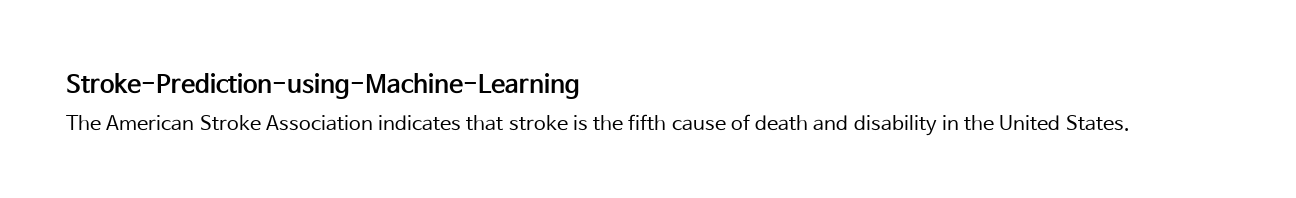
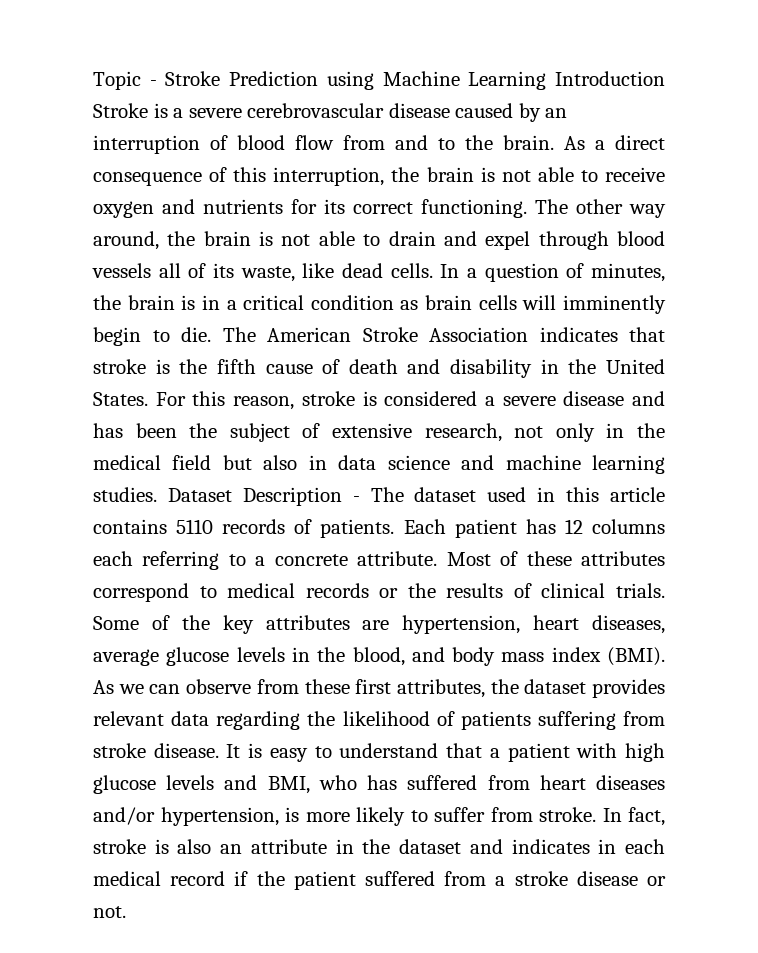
[66,73,580,99] Stroke-Prediction-using-Machine-Learning // -> [93,71,665,90] [93,103,568,122] [93,135,665,154] [93,167,666,186] [93,199,666,218] [93,231,666,250] [92,263,666,282] [93,295,666,314] [93,327,211,346] Topic - Stroke Prediction using Machine Learning Introduction Stroke is a severe cerebrovascular disease caused by an interruption of blood flow from and to the brain. As a direct consequence of this interruption, the brain is not able to receive oxygen and nutrients for its correct functioning. The other way around, the brain is not able to drain and expel through blood vessels all of its waste, like dead cells. In a question of minutes, the brain is in a critical condition as brain cells will imminently begin to die.
(1130, 123) none -> [155,391,665,410] [93,423,666,442] [93,455,666,474] [93,487,666,506] [93,519,666,538] [93,551,666,570] [93,583,665,602] [93,615,665,634] [93,647,666,666] [93,679,665,698] [93,711,665,730] [93,743,665,762] [93,775,665,794] [93,807,665,826] [93,839,666,854] [93,871,666,890] [93,906,126,918] For this reason, stroke is considered a severe disease and has been the subject of extensive research, not only in the medical field but also in data science and machine learning studies. Dataset Description - The dataset used in this article contains 5110 records of patients. Each patient has 12 columns each referring to a concrete attribute. Most of these attributes correspond to medical records or the results of clinical trials. Some of the key attributes are hypertension, heart diseases, average glucose levels in the blood, and body mass index (BMI). As we can observe from these first attributes, the dataset provides relevant data regarding the likelihood of patients suffering from stroke disease. It is easy to understand that a patient with high glucose levels and BMI, who has suffered from heart diseases and/or hypertension, is more likely to suffer from stroke. In fact, stroke is also an attribute in the dataset and indicates in each medical record if the patient suffered from a stroke disease or not.

